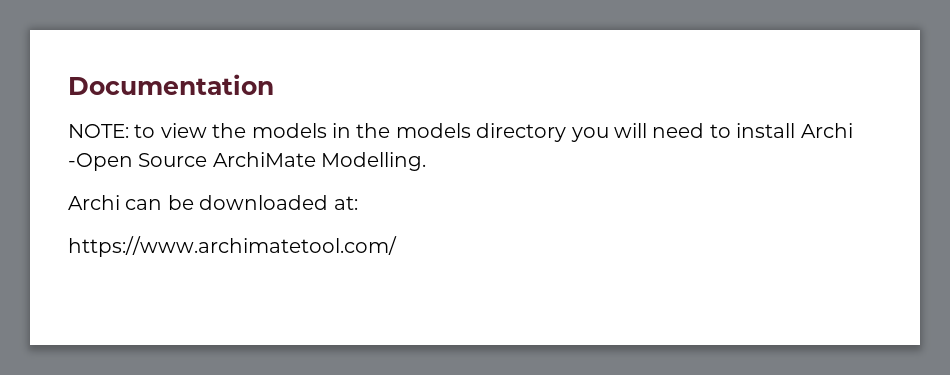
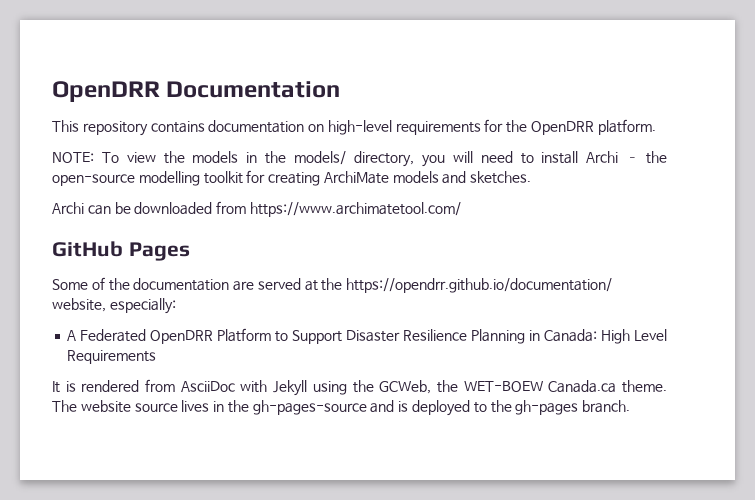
(68, 84) none -> [52,81,160,102] OpenDRR
(274, 84) none -> [52,119,656,136] // This repository contains documentation on high-level requirements for the OpenDRR platform.
[134,124,156,138] to -> [101,152,119,163] To
[395,123,567,142] models directory -> [294,151,414,167] models/ directory,
[68,152,427,171] [68,195,358,210] [68,236,397,257] -Open Source ArchiMate Modelling. // Archi can be downloaded at: // https://www.archimatetool.com/ -> [626,151,667,164] [52,170,532,186] [52,201,461,217] [52,241,190,261] [52,277,613,293] [52,298,176,314] [67,328,667,344] [67,350,157,364] [52,379,667,396] [52,400,631,416] – the open-source modelling toolkit for creating ArchiMate models and sketches. // Archi can be downloaded from https://www.archimatetool.com/ // GitHub Pages // Some of the documentation are served at the https://opendrr.github.io/documentation/ website, especially: // A Federated OpenDRR Platform to Support Disaster Resilience Planning in Canada: High Level Requirements // It is rendered from AsciiDoc with Jekyll using the GCWeb, the WET-BOEW Canada.ca theme. The website source lives in the gh-pages-source and is deployed to the gh-pages branch.

